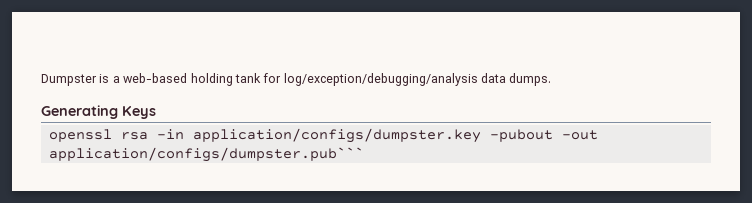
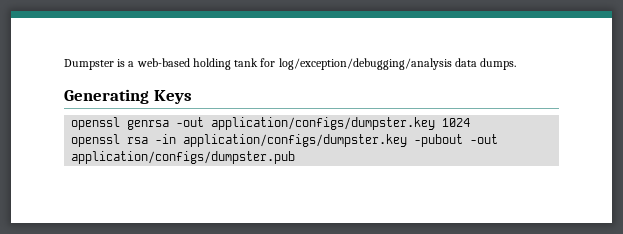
(156, 112) none -> [71,117,471,130] // openssl genrsa -out application/configs/dumpster.key 1024
[48,147,364,162] application/configs/dumpster.pub``` -> [71,151,296,164] application/configs/dumpster.pub

